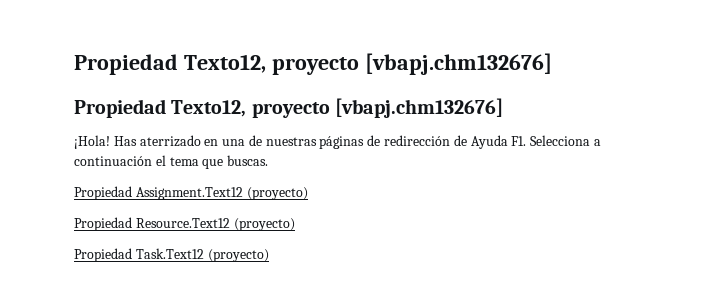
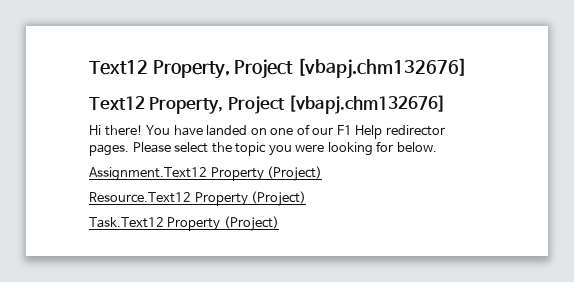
[74,53,552,75] [74,98,503,118] [74,135,601,149] [74,155,269,169] [74,186,308,200] [74,217,295,231] [74,248,269,262] Propiedad Texto12, proyecto [vbapj.chm132676] // Propiedad Texto12, proyecto [vbapj.chm132676] // ¡Hola! Has aterrizado en una de nuestras páginas de redirección de Ayuda F1. Selecciona a continuación el tema que buscas. // Propiedad Assignment.Text12 (proyecto) // Propiedad Resource.Text12 (proyecto) // Propiedad Task.Text12 (proyecto) -> [89,58,468,79] [89,95,447,114] [89,124,445,139] [89,141,437,156] [89,166,323,181] [89,191,307,206] [89,216,279,231] Text12 Property, Project [vbapj.chm132676] // Text12 Property, Project [vbapj.chm132676] // Hi there! You have landed on one of our F1 Help redirector pages. Please select the topic you were looking for below. // Assignment.Text12 Property (Project) // Resource.Text12 Property (Project) // Task.Text12 Property (Project)

